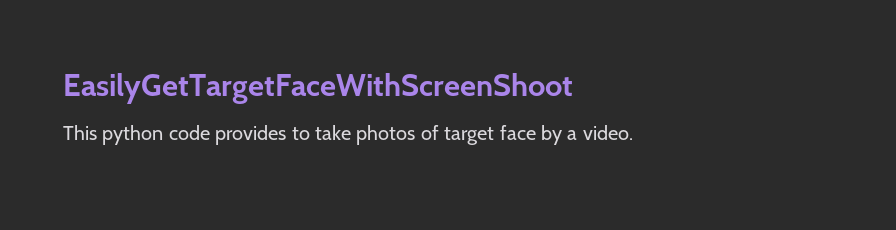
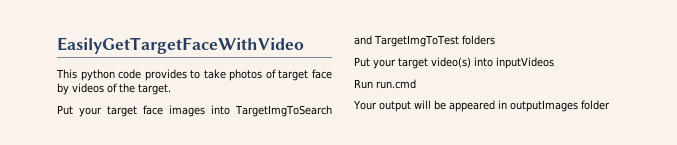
[63,73,573,104] EasilyGetTargetFaceWithScreenShoot -> [57,37,304,54] EasilyGetTargetFaceWithVideo
[567,125,633,140] a video. -> [72,83,171,95] [57,105,333,117] [354,35,495,47] [354,57,554,69] [354,79,416,89] [353,100,610,112] videos of the target. // Put your target face images into TargetImgToSearch and TargetImgToTest folders // Put your target video(s) into inputVideos // Run run.cmd // Your output will be appeared in outputImages folder

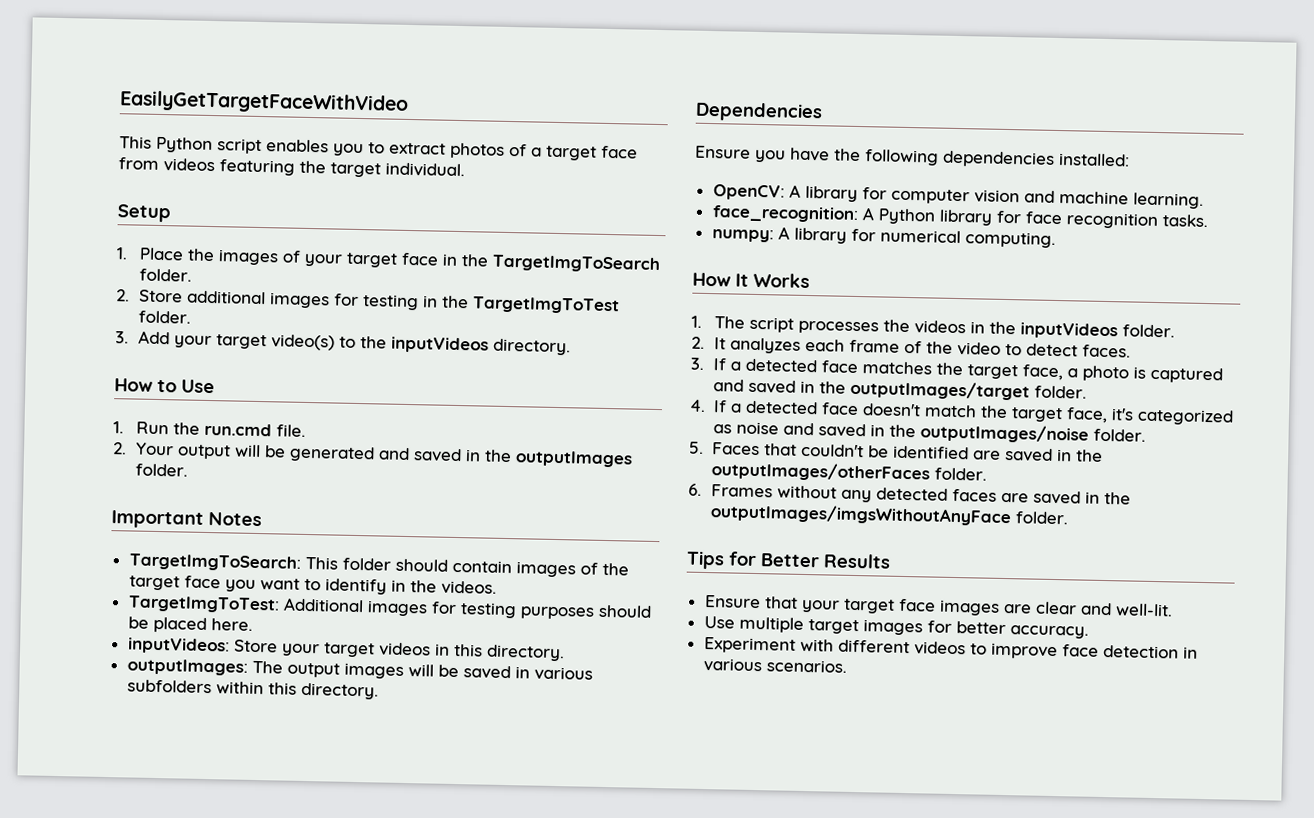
[80,69,226,81] python code provides to take -> [156,136,446,157] Python script enables you to extract
[278,69,332,81] [57,83,171,95] [57,105,333,117] [354,35,495,47] [354,57,554,69] [354,79,416,89] [353,100,610,112] target face by videos of the target. // Put your target face images into TargetImgToSearch and TargetImgToTest folders // Put your target video(s) into inputVideos // Run run.cmd // Your output will be appeared in outputImages folder -> [531,145,638,161] [118,157,465,178] [117,204,171,223] [116,247,661,274] [138,268,192,282] [116,289,620,315] [137,310,191,324] [115,330,571,356] [114,378,215,394] [113,421,306,437] [112,442,633,468] [134,463,188,477] [111,510,262,529] [128,553,629,578] [128,575,497,595] [127,595,652,620] [127,616,253,634] [127,637,565,662] [126,658,593,681] [126,679,379,700] [695,101,823,123] [695,145,1130,168] [712,184,1204,209] [711,205,1209,230] [711,226,1056,248] [692,272,810,289] [691,315,1175,340] [691,336,1131,358] [690,357,1223,384] [712,379,1087,401] [689,399,1234,426] [712,421,1146,444] [689,441,1103,462] [710,461,987,483] [688,483,1131,505] [709,503,1069,527] [686,550,891,570] [704,594,1173,617] [703,615,1089,639] [703,636,1198,660] [702,657,847,673] a target face from videos featuring the target individual. // Setup // 1. Place the images of your target face in the TargetImgToSearch folder. // 2. Store additional images for testing in the TargetImgToTest folder. // 3. Add your target video(s) to the inputVideos directory. // How to Use // 1. Run the run.cmd file. // 2. Your output will be generated and saved in the outputImages folder. // Important Notes // TargetImgToSearch: This folder should contain images of the target face you want to identify in the videos. // TargetImgToTest: Additional images for testing purposes should be placed here. // inputVideos: Store your target videos in this directory. // outputImages: The output images will be saved in various subfolders within this directory. // Dependencies // Ensure you have the following dependencies installed: // OpenCV: A library for computer vision and machine learning. // face_recognition: A Python library for face recognition tasks. // numpy: A library for numerical computing. // How It Works // 1. The script processes the videos in the inputVideos folder. // 2. It analyzes each frame of the video to detect faces. // 3. If a detected face matches the target face, a photo is captured and saved in the outputImages/target folder. // 4. If a detected face doesn't match the target face, it's categorized as noise and saved in the outputImages/noise folder. // 5. Faces that couldn't be identified are saved in the outputImages/otherFaces folder. // 6. Frames without any detected faces are saved in the outputImages/imgsWithoutAnyFace folder. // Tips for Better Results // Ensure that your target face images are clear and well-lit. // Use multiple target images for better accuracy. // Experiment with different videos to improve face detection in various scenarios.

